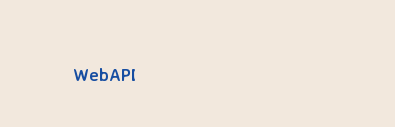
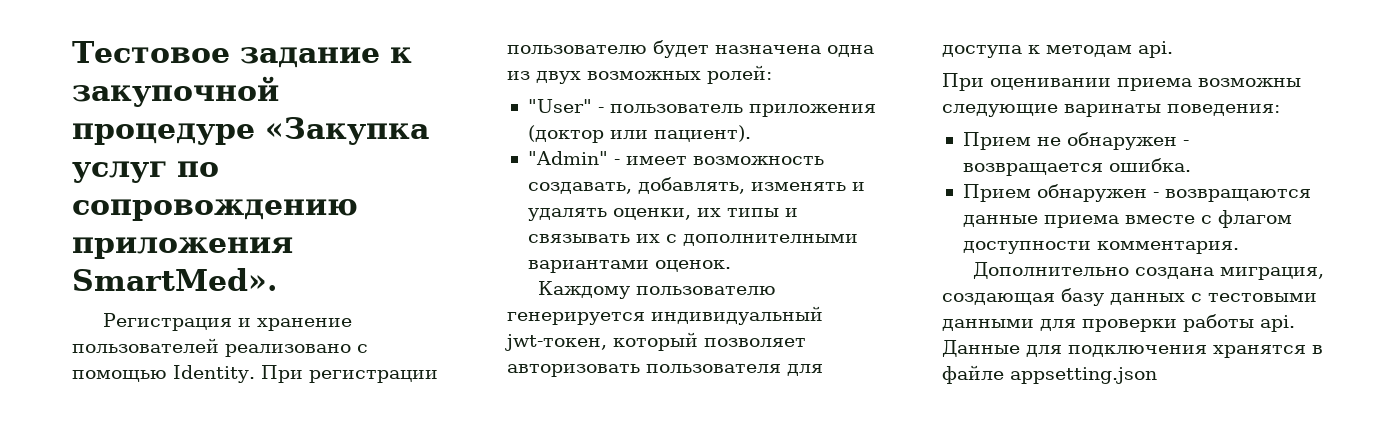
[73,68,136,81] WebAPI -> [72,41,412,68] [72,76,279,107] [72,117,429,145] [72,161,219,183] [72,199,358,221] [72,237,293,259] [72,268,277,291] [103,313,353,331] [72,338,368,357] [72,365,438,383] [507,40,874,58] [507,65,772,84] [527,99,876,117] [527,125,751,143] [527,151,824,165] [527,177,865,194] [527,208,798,221] [527,234,858,246] [527,260,731,273] [538,281,777,299] [507,306,823,325] [505,332,806,351] [507,364,823,377] [942,41,1173,58] [942,73,1301,91] [942,104,1280,117] [962,132,1189,150] [962,158,1191,176] [962,184,1311,202] [962,210,1292,228] [962,241,1239,254] [973,262,1325,280] [942,288,1317,306] [942,314,1295,332] [942,340,1323,358] [942,365,1157,384] Тестовое задание к закупочной процедуре «Закупка услуг по сопровождению приложения SmartMed». // Регистрация и хранение пользователей реализовано с помощью Identity. При регистрации пользователю будет назначена одна из двух возможных ролей: // "User" - пользователь приложения (доктор или пациент). // "Admin" - имеет возможность создавать, добавлять, изменять и удалять оценки, их типы и связывать их с дополнителными вариантами оценок. // Каждому пользователю генерируется индивидуальный jwt-токен, который позволяет авторизовать пользователя для доступа к методам api. // При оценивании приема возможны следующие варинаты поведения: // Прием не обнаружен - возвращается ошибка. // Прием обнаружен - возвращаются данные приема вместе с флагом доступности комментария. // Дополнительно создана миграция, создающая базу данных с тестовыми данными для проверки работы api. Данные для подключения хранятся в файле appsetting.json

